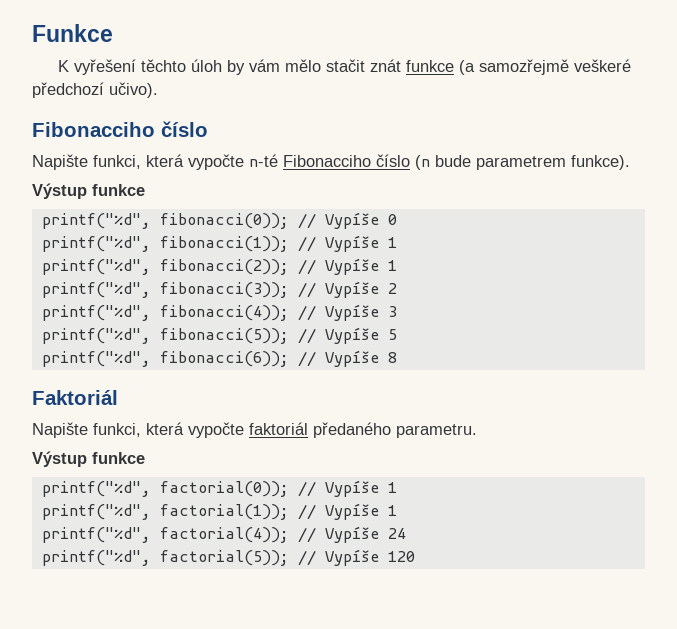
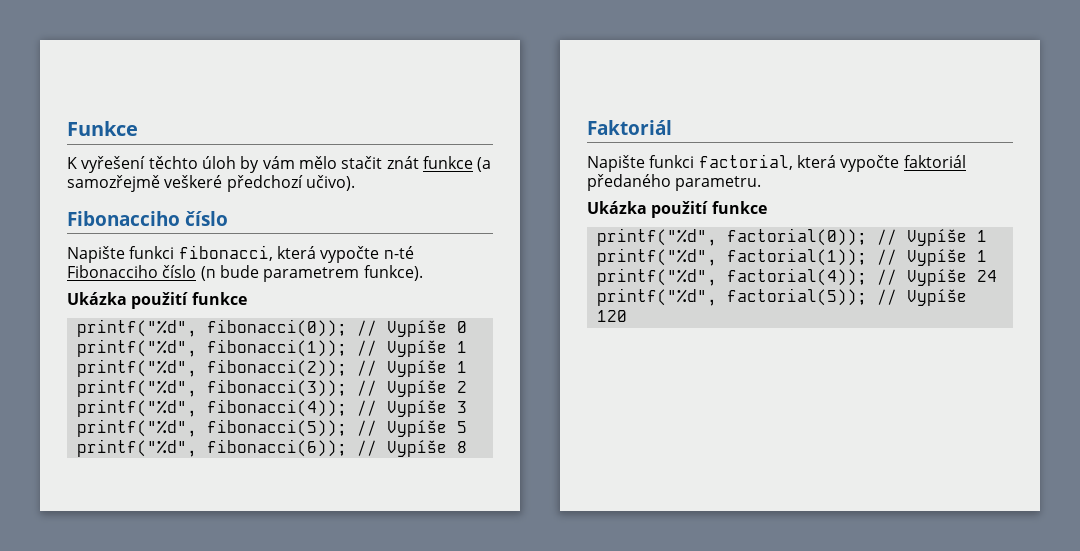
[93,155,141,169] funkci, -> [129,245,273,261] funkci fibonacci,
[32,183,87,199] Výstup -> [67,292,189,309] Ukázka použití
[93,423,141,437] funkci, -> [649,154,793,170] funkci factorial,
[32,451,87,467] Výstup -> [587,201,709,218] Ukázka použití

